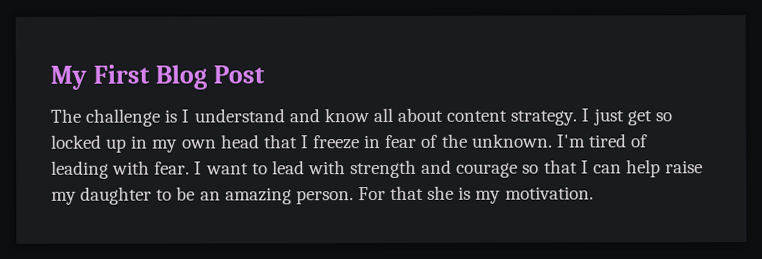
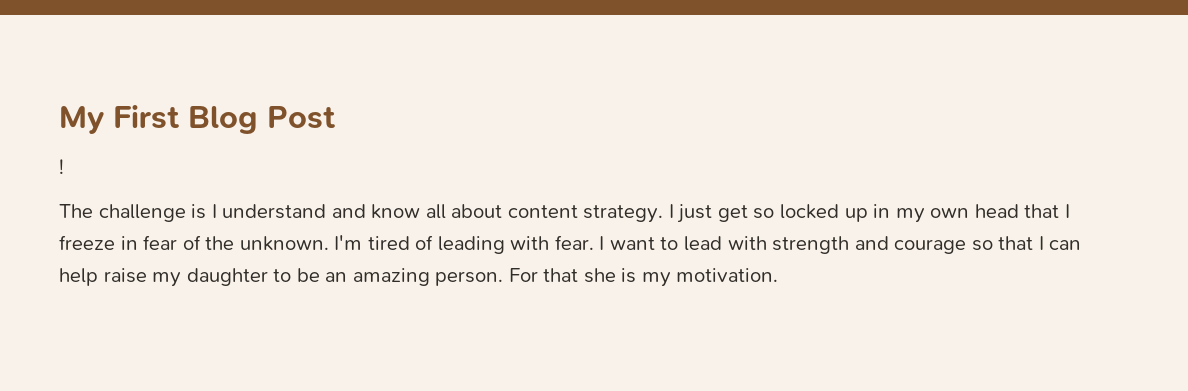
(266, 74) none -> [59,159,64,174] // !

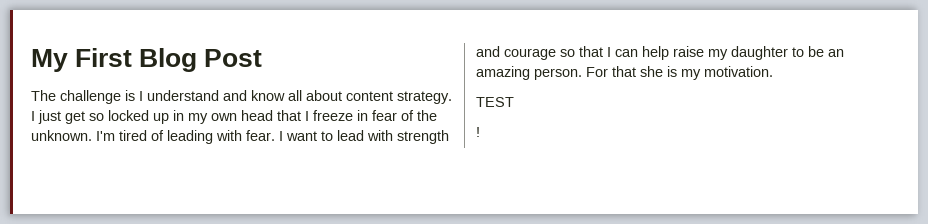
[59,159,64,174] // ! -> (263, 58) none
(779, 275) none -> [476,97,514,107] [476,127,480,137] // TEST // !

